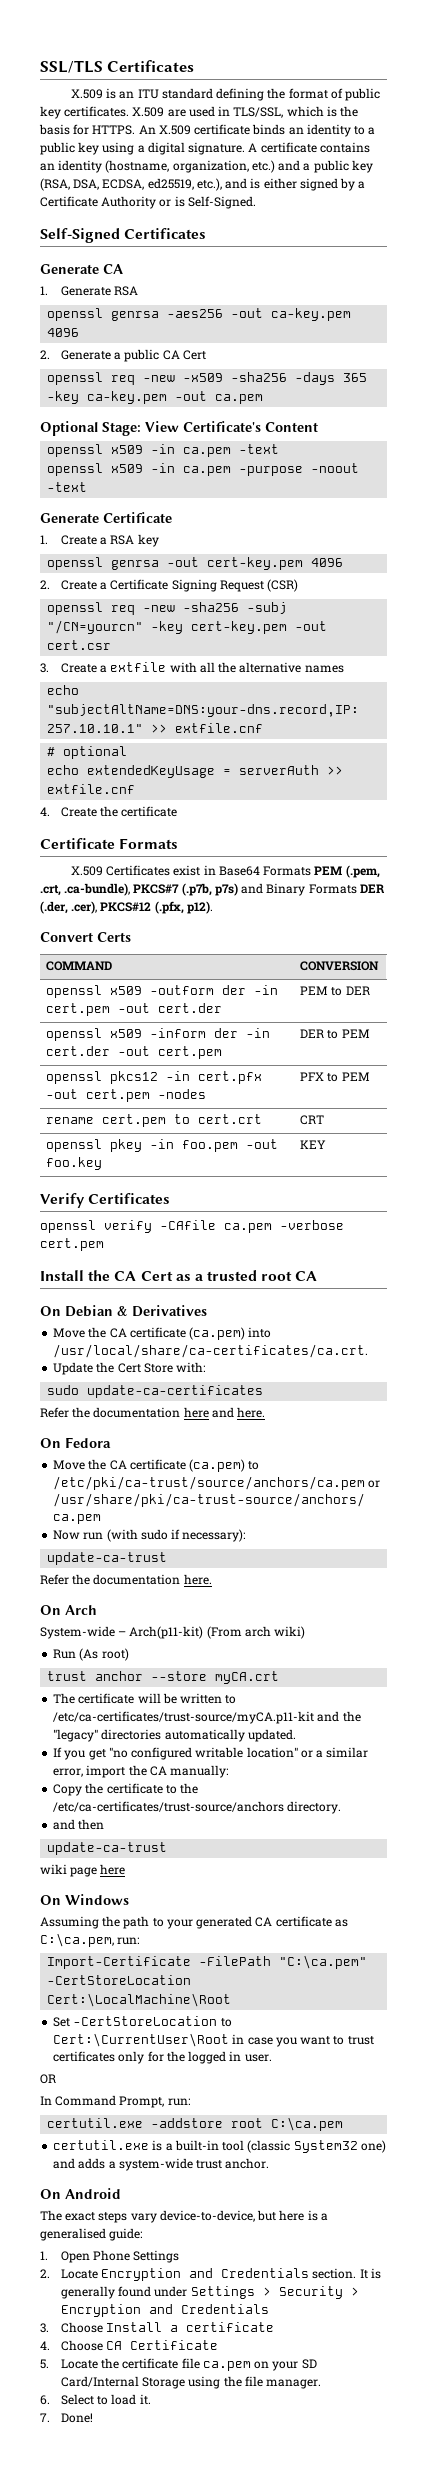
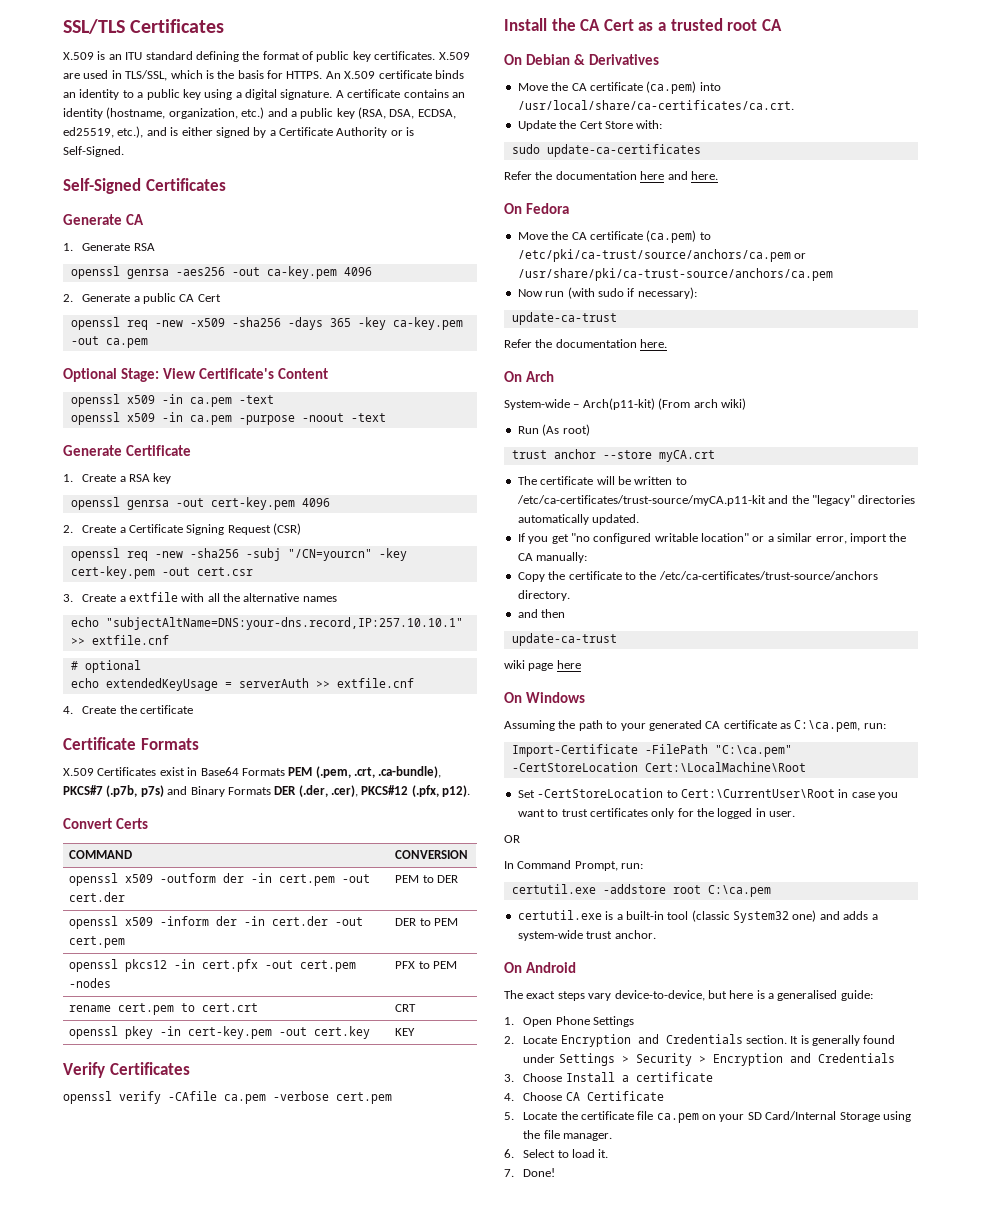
[182,1139,279,1152] [46,1157,103,1170] foo.pem -out foo.key -> [188,1026,371,1039] cert-key.pem -out cert.key

